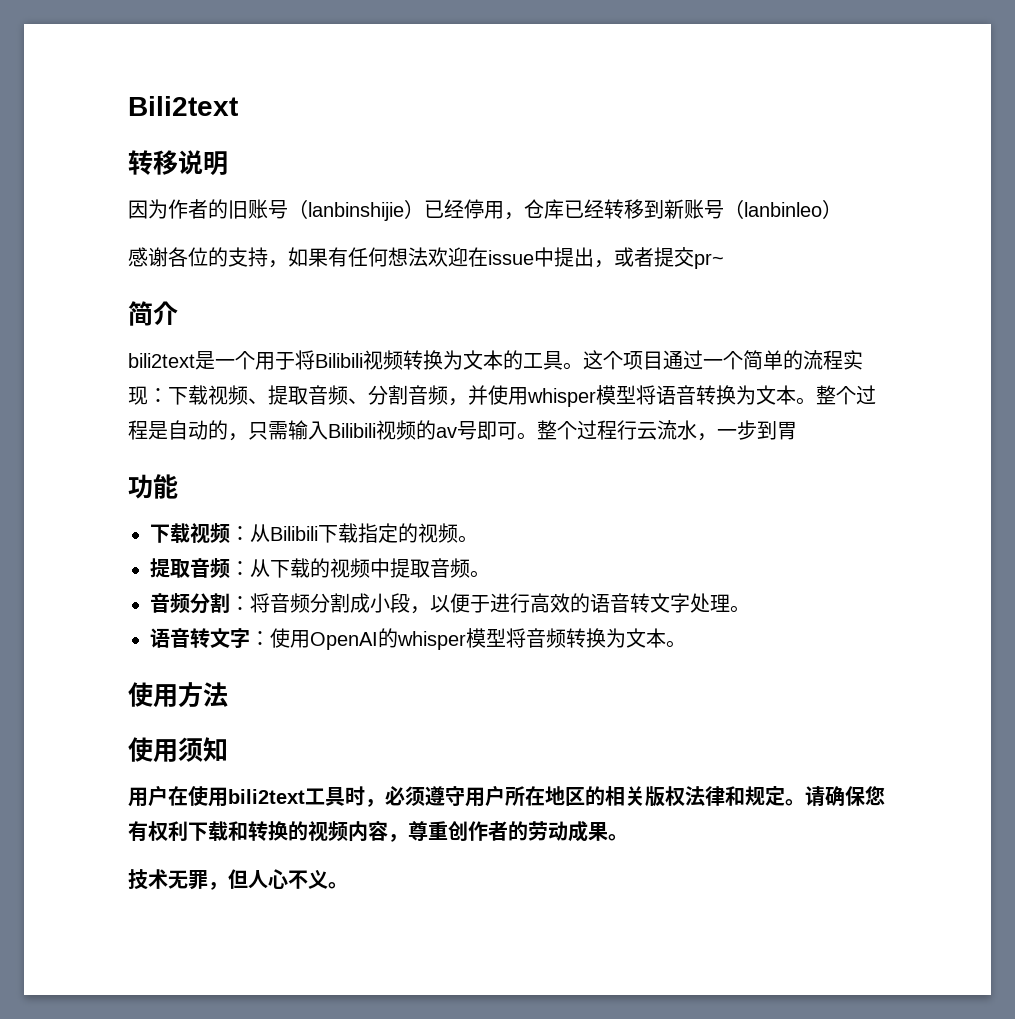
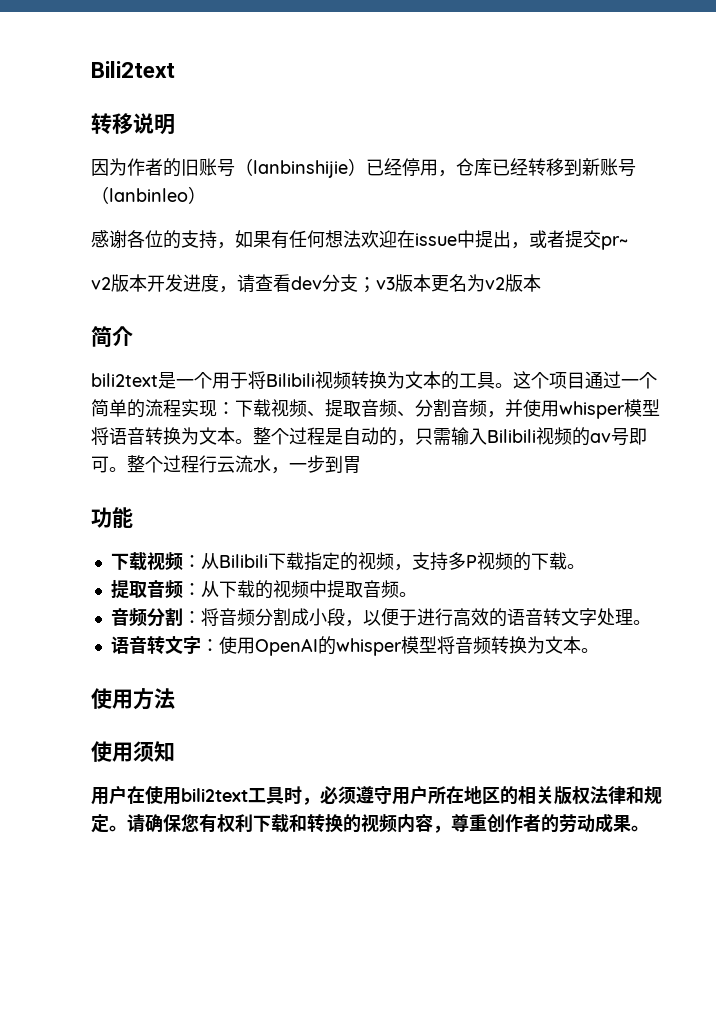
(724, 261) none -> [91,274,541,293] // v2版本开发进度，请查看dev分支；v3版本更名为v2版本
(458, 533) none -> [393,552,567,571] ，支持多P视频的下载
[128,869,348,890] // 技术无罪，但人心不义。 -> (649, 828) none

